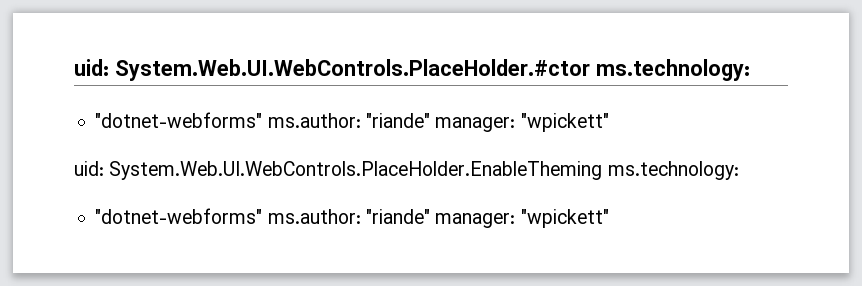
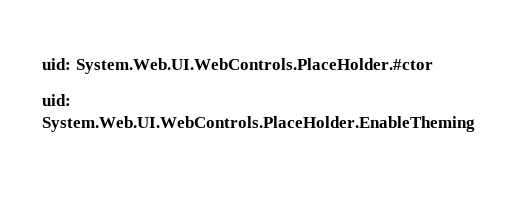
[595,59,750,81] [95,112,609,132] [74,161,739,180] [95,208,609,228] ms.technology: // "dotnet-webforms" ms.author: "riande" manager: "wpickett" // uid: System.Web.UI.WebControls.PlaceHolder.EnableTheming ms.technology: // "dotnet-webforms" ms.author: "riande" manager: "wpickett" -> [42,94,71,106] [42,116,475,132] // uid: System.Web.UI.WebControls.PlaceHolder.EnableTheming

